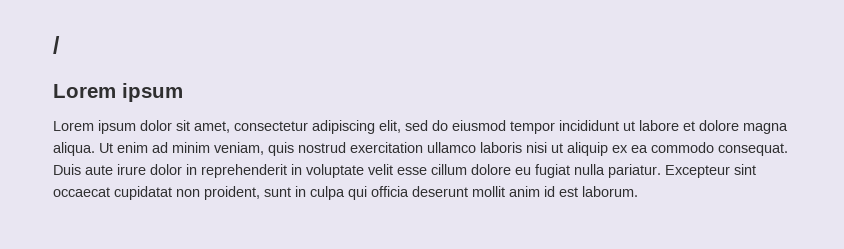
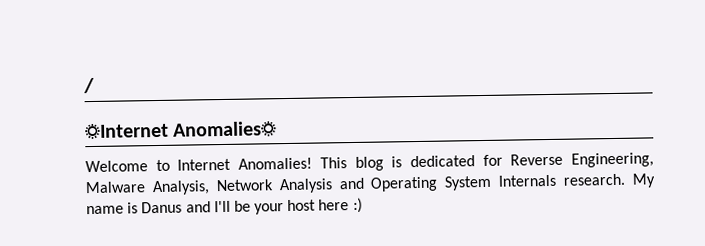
[53,83,183,102] [53,120,788,134] [53,142,788,156] [53,164,756,178] [53,186,638,200] Lorem ipsum // Lorem ipsum dolor sit amet, consectetur adipiscing elit, sed do eiusmod tempor incididunt ut labore et dolore magna aliqua. Ut enim ad minim veniam, quis nostrud exercitation ullamco laboris nisi ut aliquip ex ea commodo consequat. Duis aute irure dolor in reprehenderit in voluptate velit esse cillum dolore eu fugiat nulla pariatur. Excepteur sint occaecat cupidatat non proident, sunt in culpa qui officia deserunt mollit anim id est laborum. -> [84,121,278,140] [85,152,654,173] [85,173,657,196] [86,197,363,215] ☼Internet Anomalies☼ // Welcome to Internet Anomalies! This blog is dedicated for Reverse Engineering, Malware Analysis, Network Analysis and Operating System Internals research. My name is Danus and I'll be your host here :)

